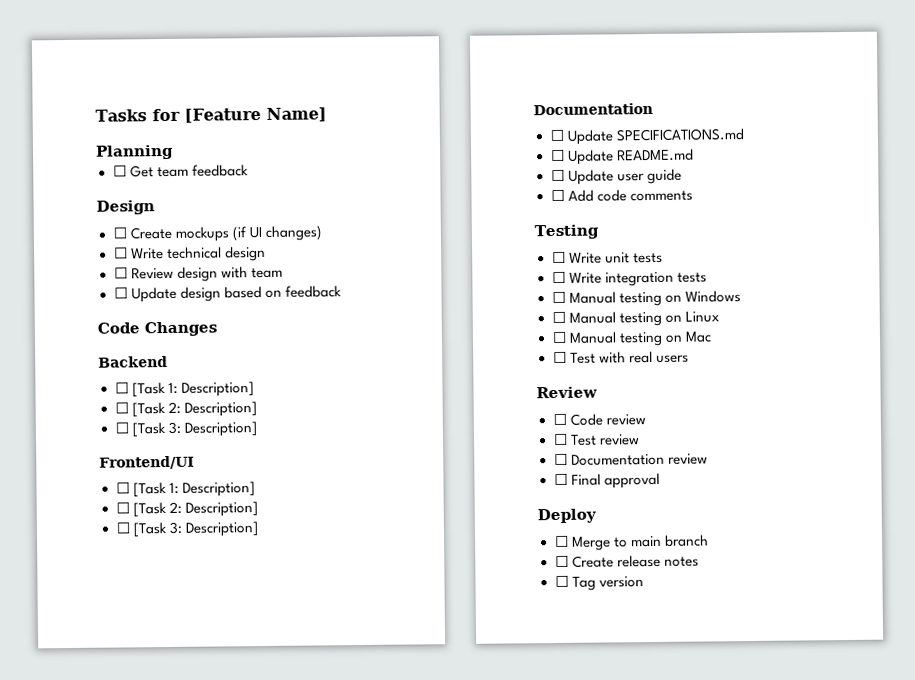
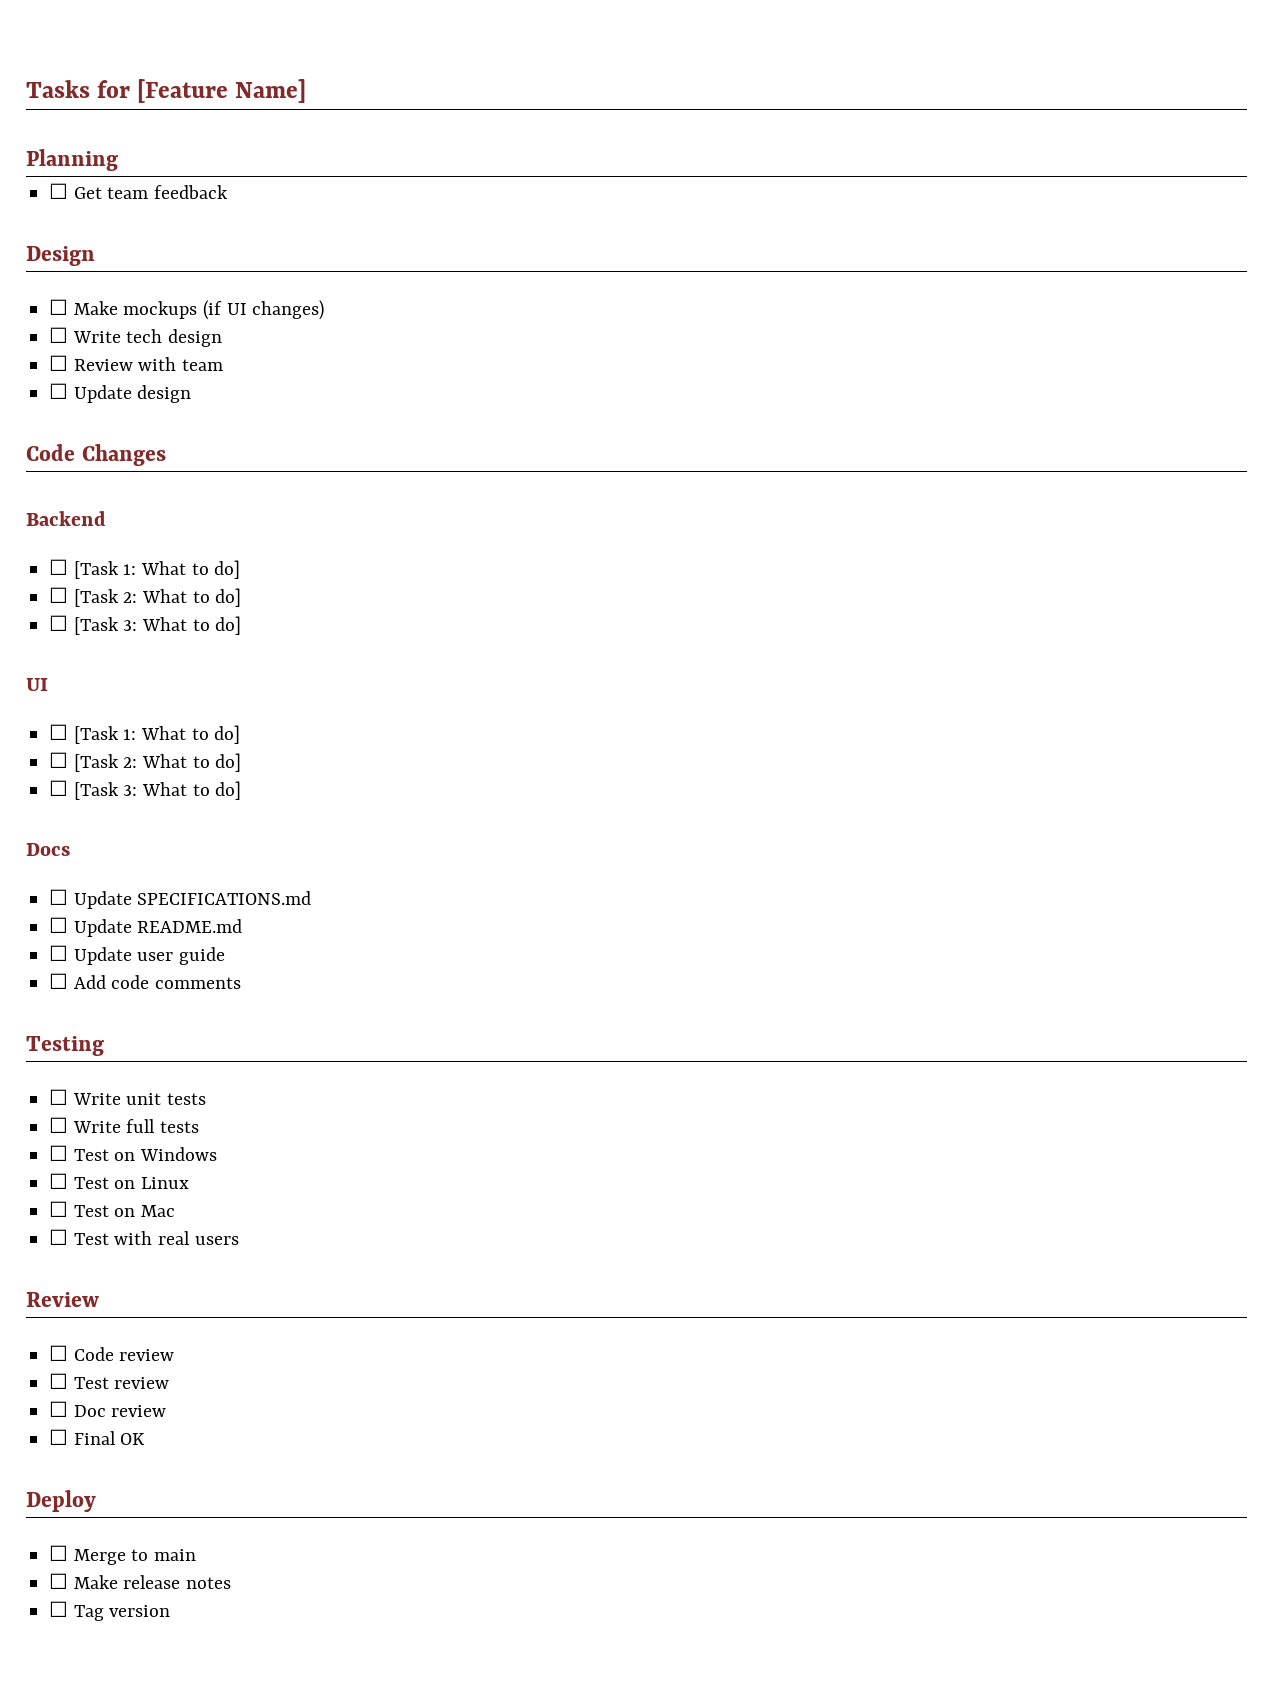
[129,226,172,240] Create -> [73,301,118,315] Make
[166,246,222,259] technical -> [126,329,163,343] tech
[176,266,218,282] design -> (133, 365) none
[223,285,342,299] based on feedback -> (192, 394) none
[180,381,254,397] [114,401,257,418] [114,421,257,438] [99,455,195,470] [115,481,255,498] [115,501,258,518] [115,521,259,538] [533,102,653,116] Description] // ☐ [Task 2: Description] // ☐ [Task 3: Description] // Frontend/UI // ☐ [Task 1: Description] // ☐ [Task 2: Description] // ☐ [Task 3: Description] // Documentation -> [141,560,241,579] [49,587,242,607] [49,615,242,635] [26,678,48,691] [49,724,241,744] [49,752,242,772] [49,780,242,800] [26,843,70,856] What to do] // ☐ [Task 2: What to do] // ☐ [Task 3: What to do] // UI // ☐ [Task 1: What to do] // ☐ [Task 2: What to do] // ☐ [Task 3: What to do] // Docs
[604,271,707,287] [551,291,662,307] integration tests // ☐ Manual testing -> [126,1119,200,1133] [49,1145,109,1161] full tests // ☐ Test
[568,311,662,327] Manual testing -> [73,1177,109,1189] Test
[568,331,663,347] Manual testing -> [73,1205,109,1217] Test
[570,453,665,466] Documentation -> [73,1405,106,1417] Doc
[603,472,660,489] approval -> [120,1433,146,1445] OK
[664,534,709,547] [554,555,614,568] branch // ☐ Create -> [49,1573,118,1589] // ☐ Make

